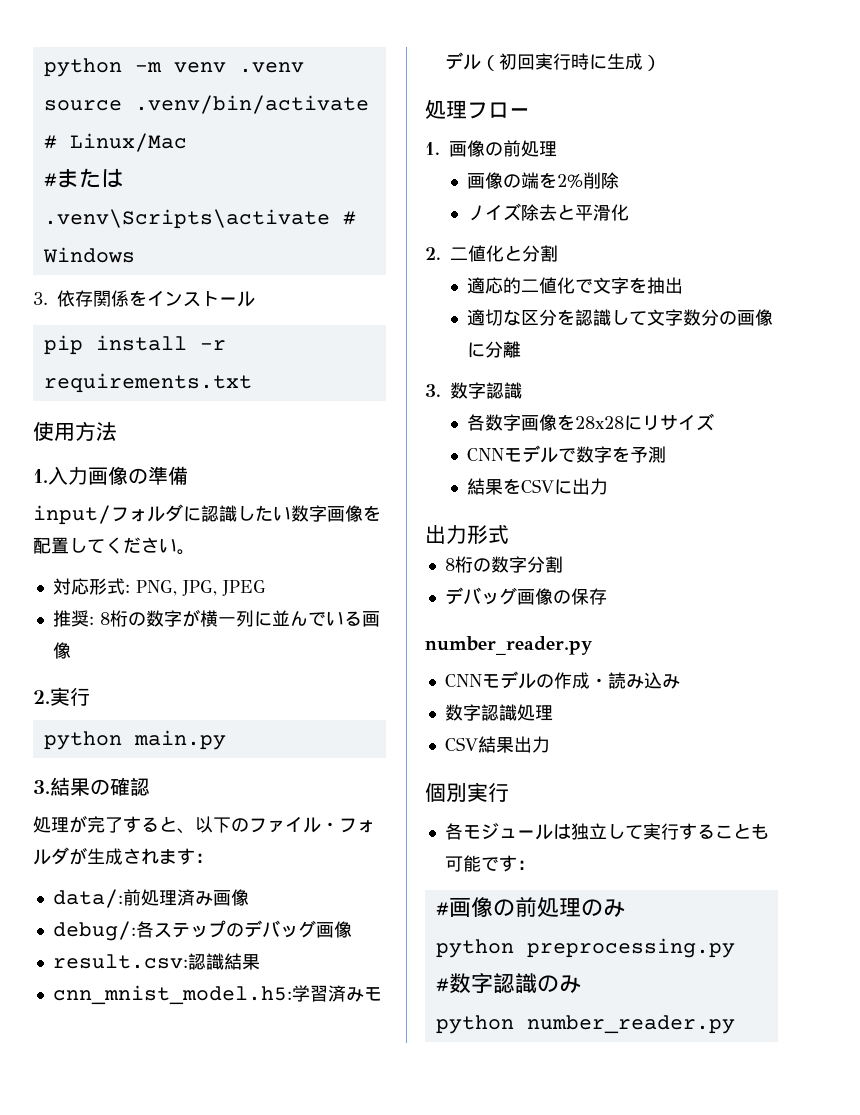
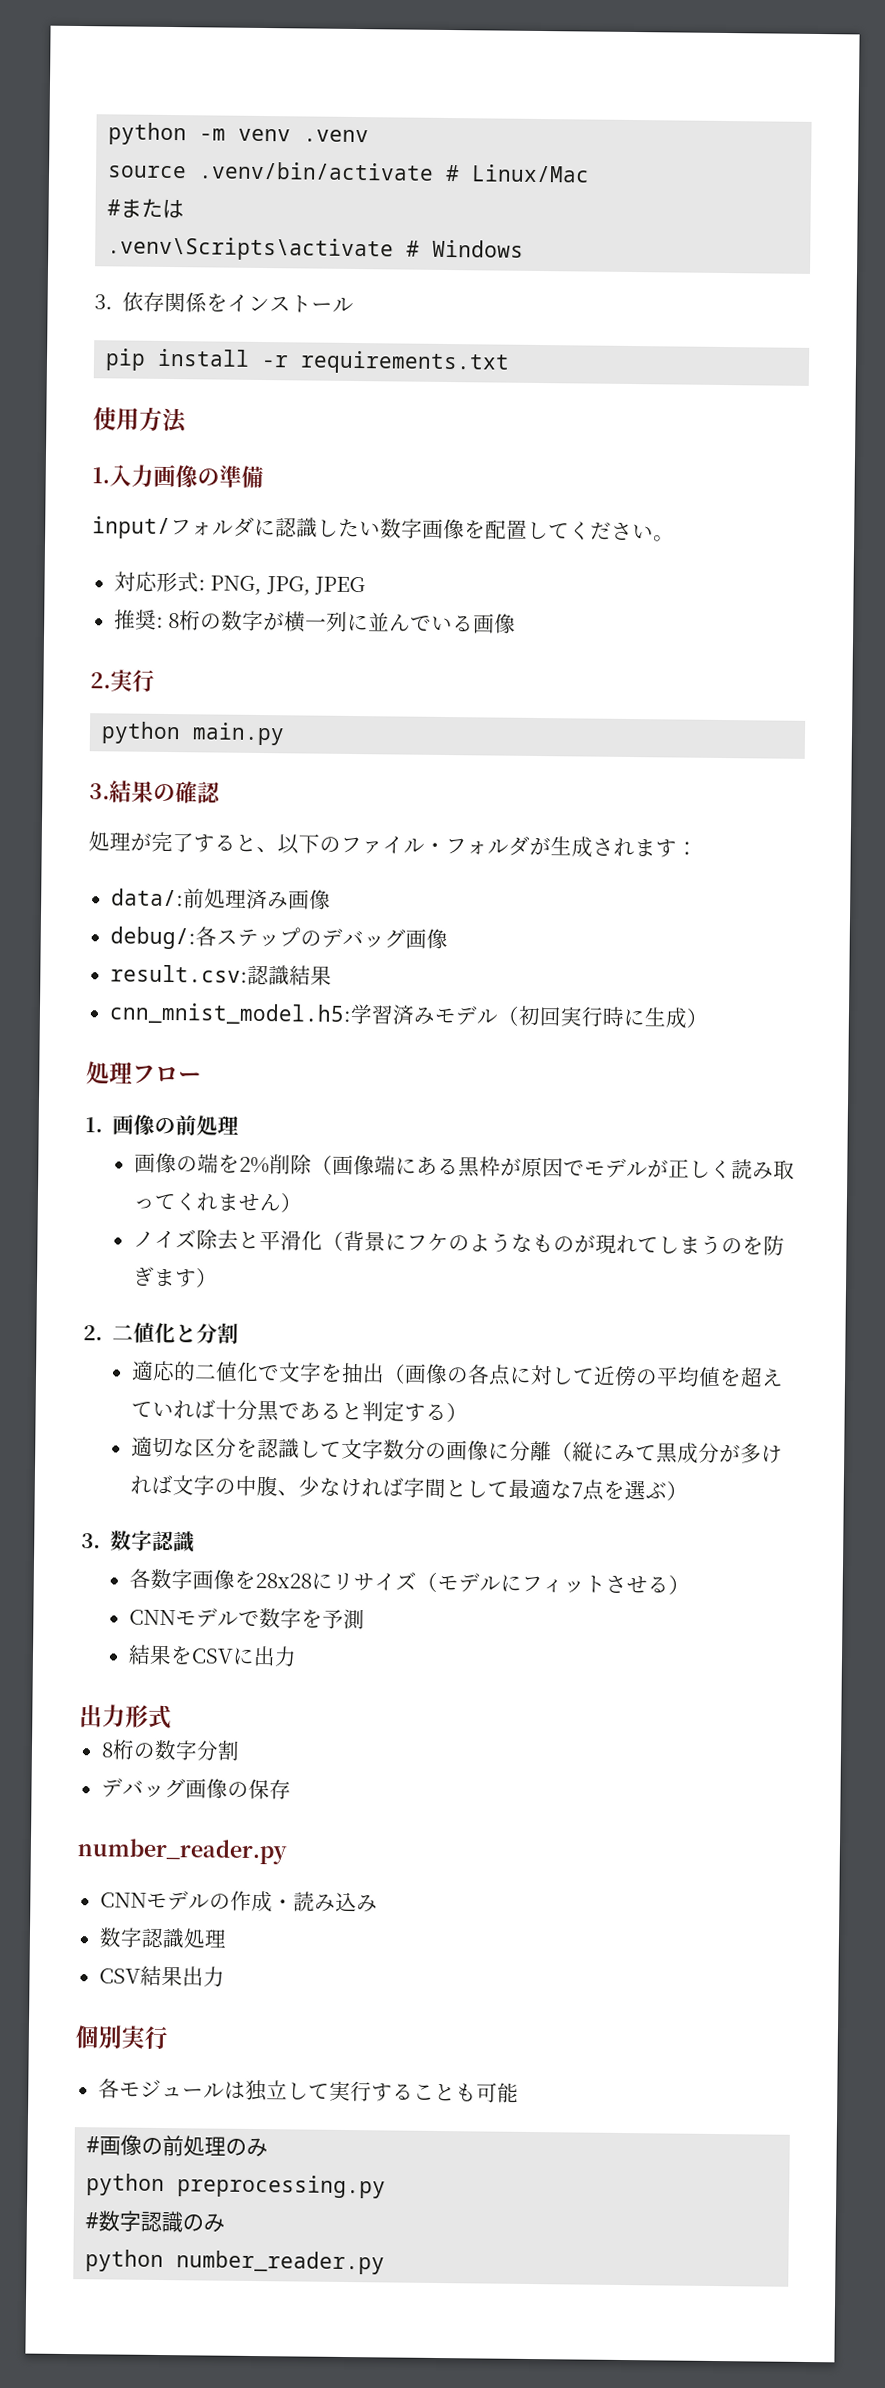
(620, 180) none -> [310,1154,795,1180] [132,1192,303,1213] （画像端にある黒枠が原因でモデルが正しく読み取ってくれません）
(630, 212) none -> [321,1230,785,1256] [131,1266,218,1288] （背景にフケのようなものが現れてしまうのを防ぎます）
(684, 285) none -> [382,1363,784,1388] [130,1399,468,1423] （画像の各点に対して近傍の平均値を超えていれば十分黒であると判定する）
(522, 349) none -> [550,1441,783,1464] [129,1474,688,1501] （縦にみて黒成分が多ければ文字の中腹、少なければ字間として最適な7点を選ぶ）
(715, 422) none -> [415,1571,690,1595] （モデルにフィットさせる）
[480,855,535,872] です： -> (519, 2092) none

